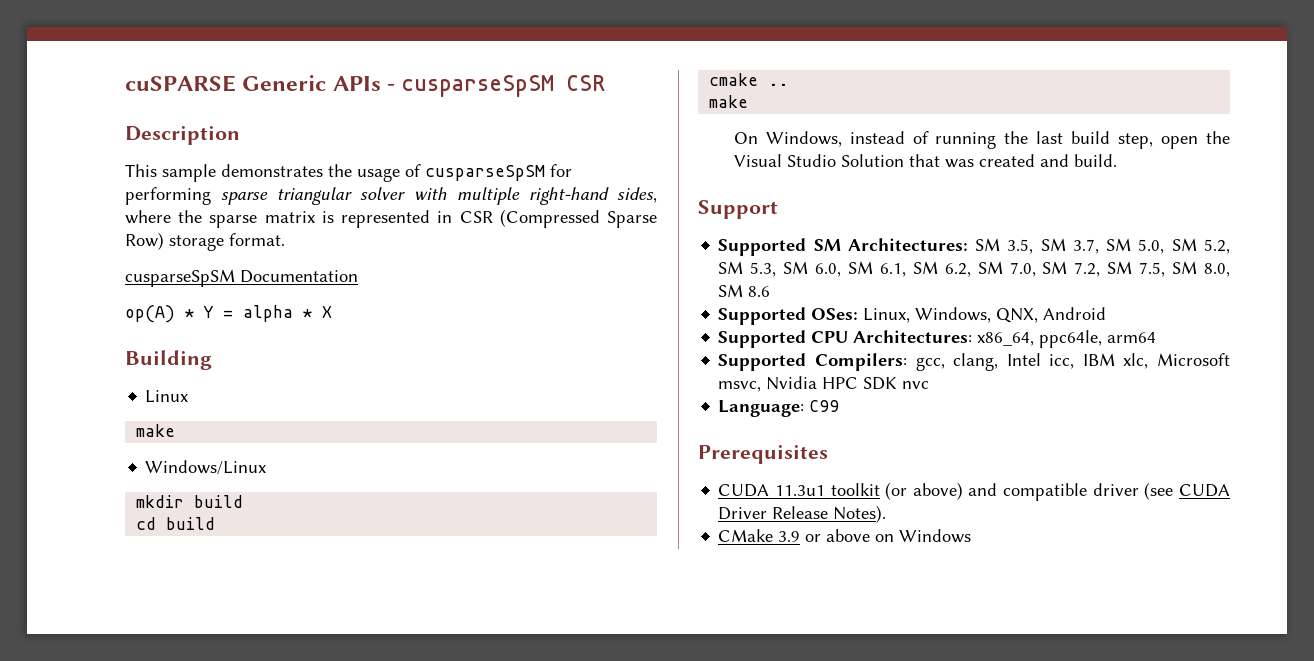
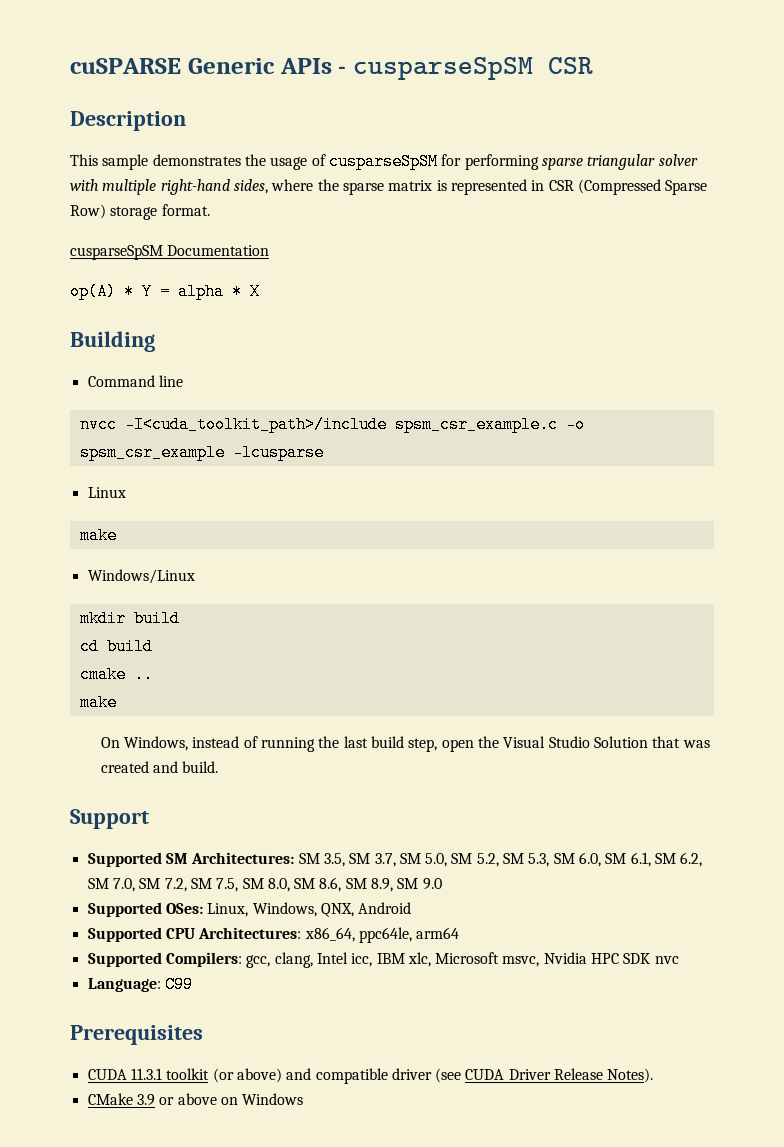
(212, 360) none -> [87,375,183,387] [79,416,585,433] [79,444,324,461] // Command line // nvcc -I<cuda_toolkit_path>/include spsm_csr_example.c -o spsm_csr_example -lcusparse
[748,286,771,297] 8.6 -> [319,877,442,892] 8.6, SM 8.9, SM 9.0
[774,485,825,496] 11.3u1 -> [130,1068,162,1080] 11.3.1

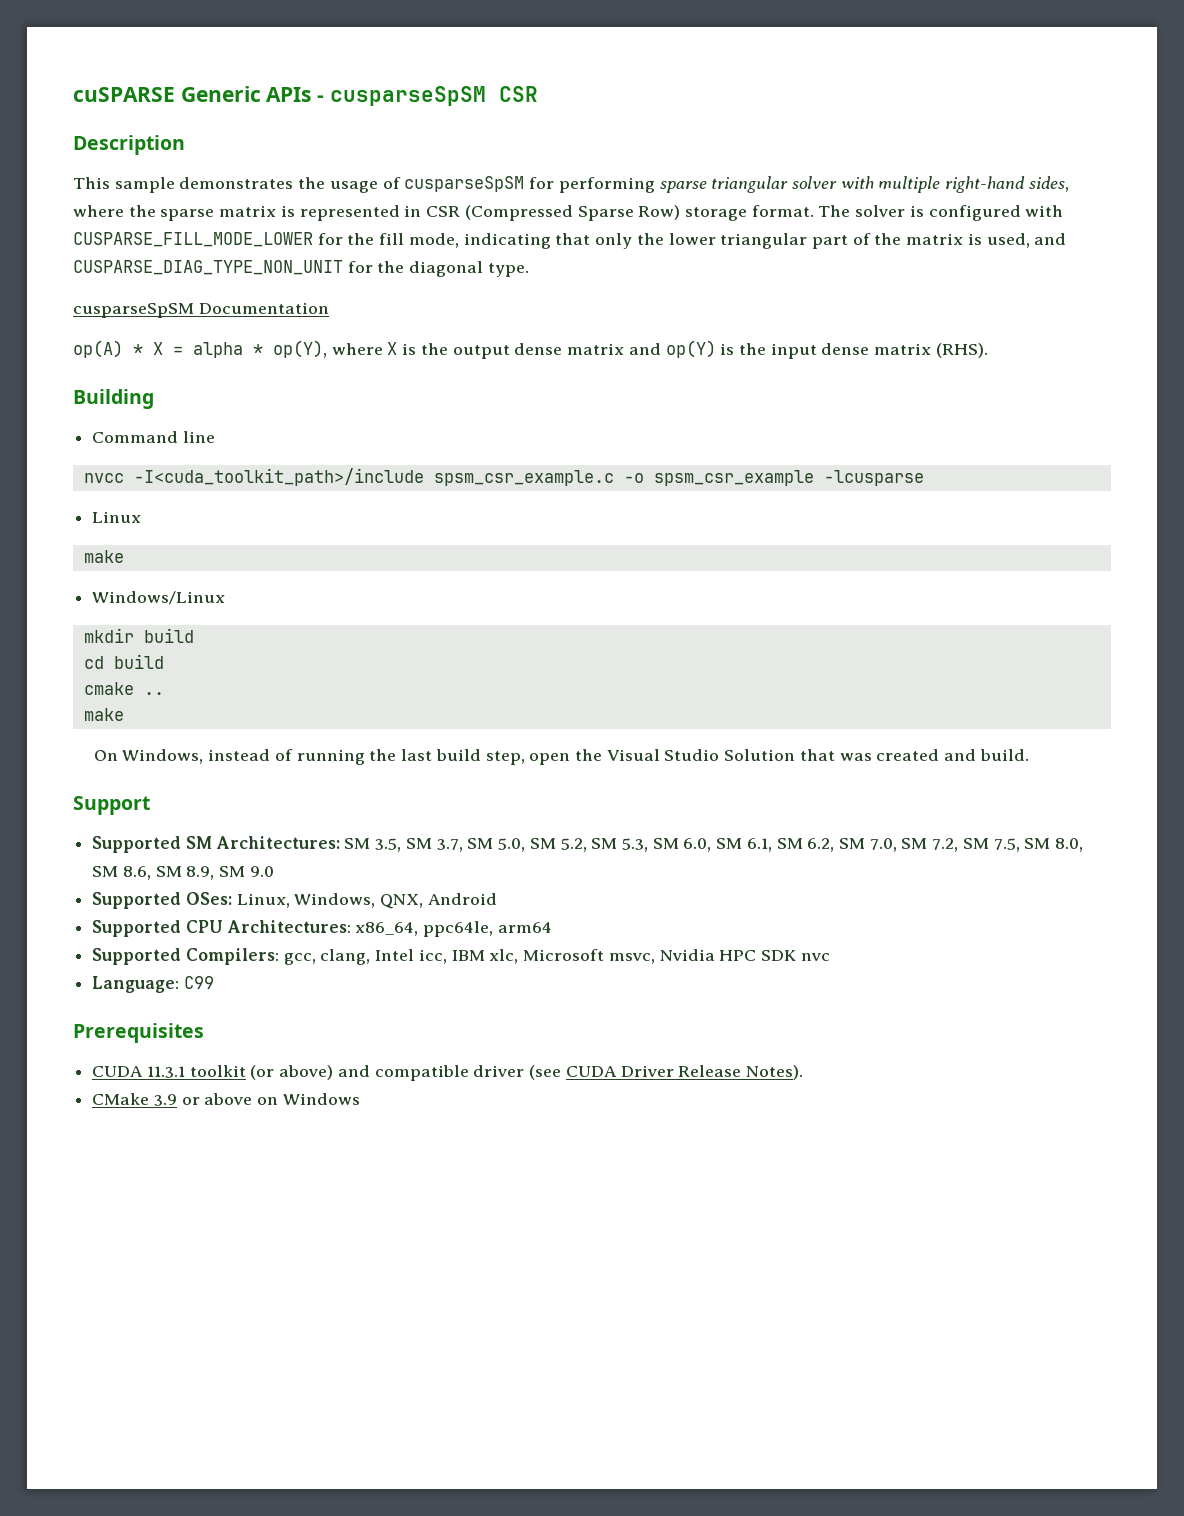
(210, 210) none -> [818,205,1064,221] [73,232,1067,249] [73,260,529,277] The solver is configured with CUSPARSE_FILL_MODE_LOWER for the fill mode, indicating that only the lower triangular part of the matrix is used, and CUSPARSE_DIAG_TYPE_NON_UNIT for the diagonal type.
[142,283,152,300] Y -> [153,342,163,355] X
[250,283,260,300] X -> [273,340,988,359] op(Y), where X is the output dense matrix and op(Y) is the input dense matrix (RHS).

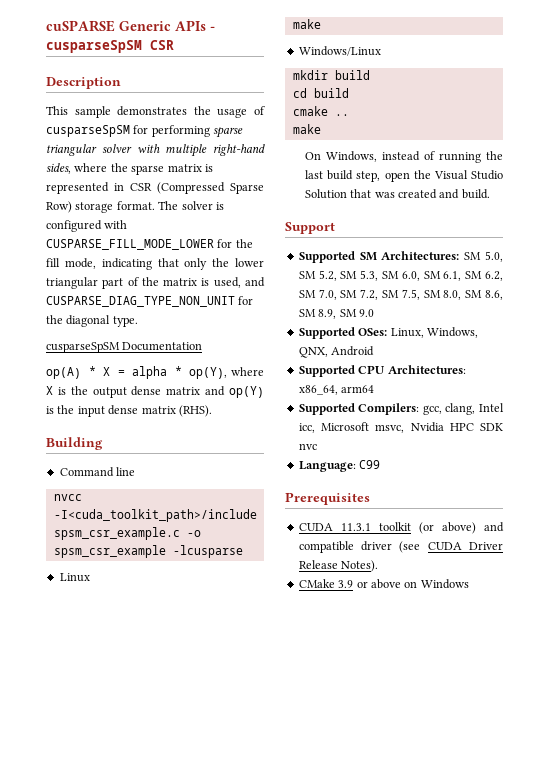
[375,838,494,852] 3.5, SM 3.7, SM -> (482, 256) none
[423,921,494,937] ppc64le, -> (338, 390) none
[451,949,519,964] IBM xlc, -> (315, 428) none

